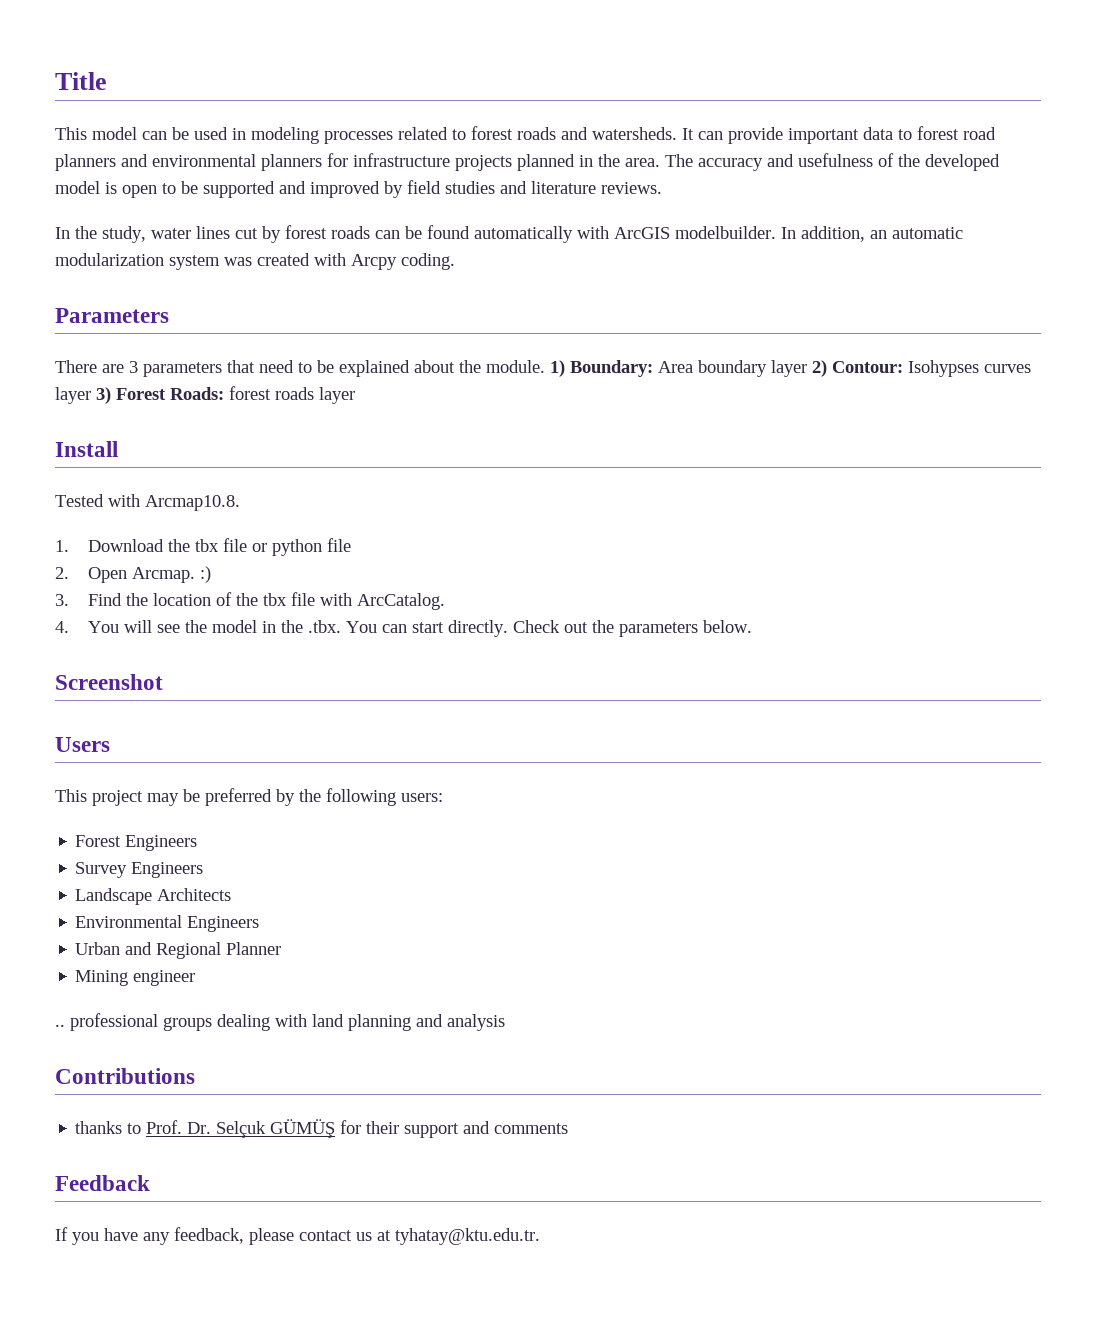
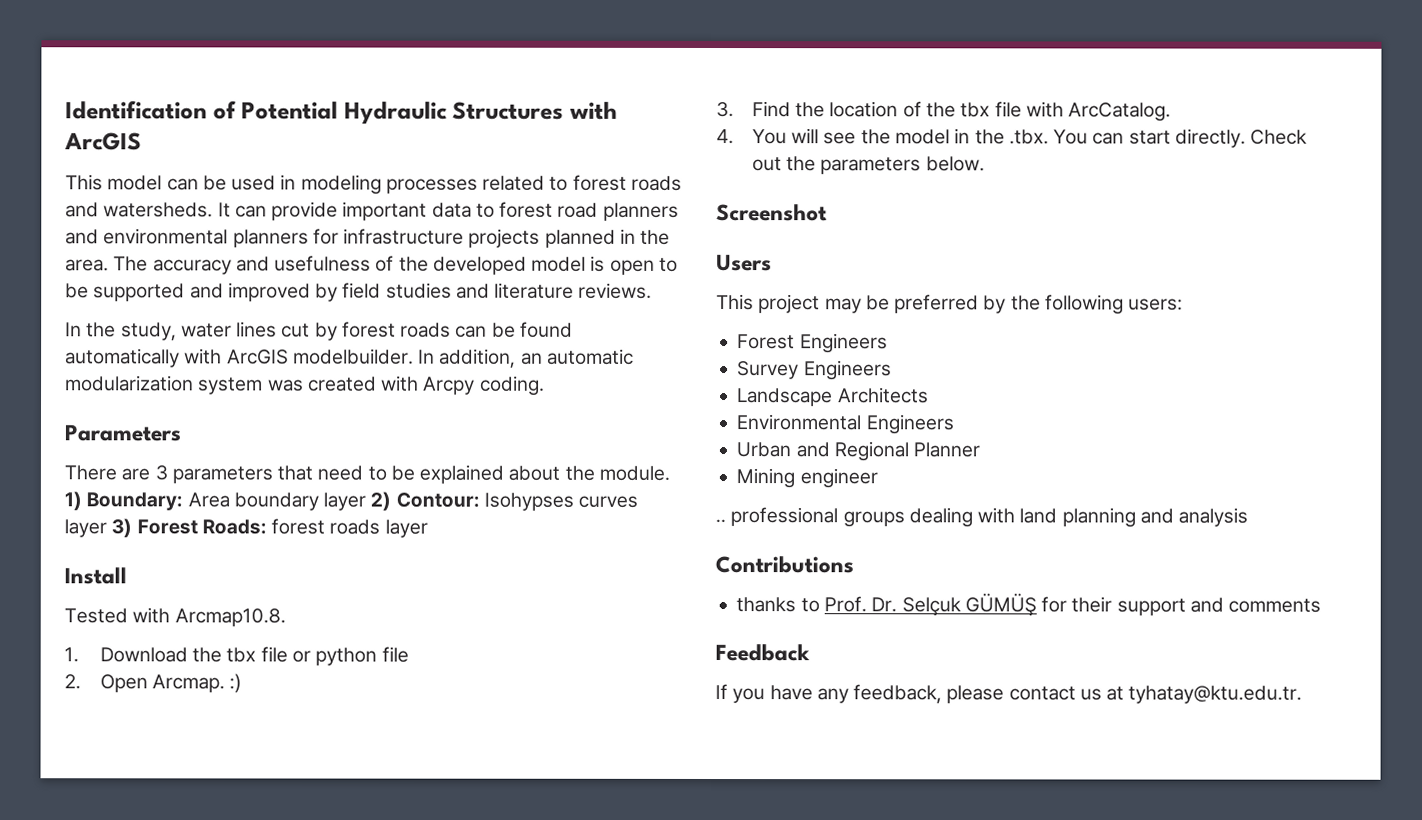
[55,72,107,90] Title -> [65,100,619,125] [64,132,142,151] Identification of Potential Hydraulic Structures with ArcGIS

